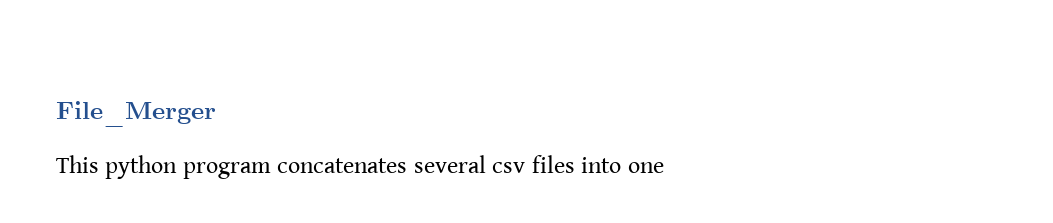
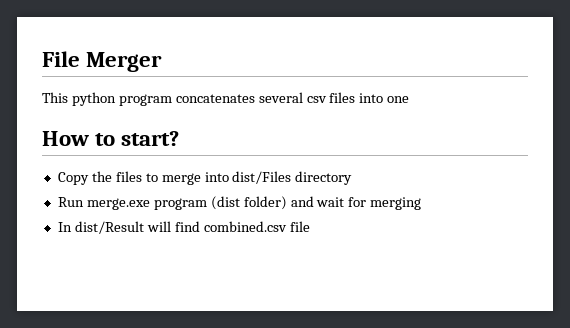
[56,101,216,127] File_Merger -> [42,51,163,72] File Merger
(664, 167) none -> [42,131,180,146] [57,171,353,185] [57,196,422,210] [57,221,310,234] // How to start? // Copy the files to merge into dist/Files directory // Run merge.exe program (dist folder) and wait for merging // In dist/Result will find combined.csv file

